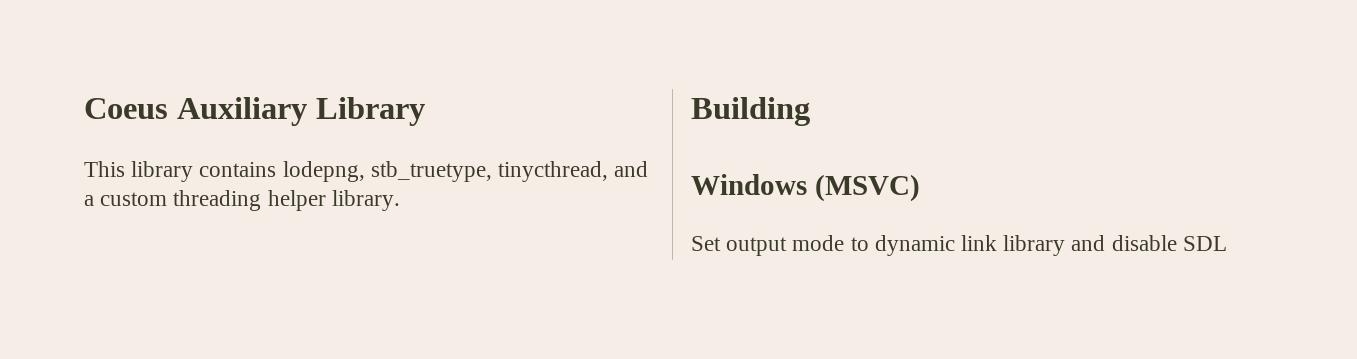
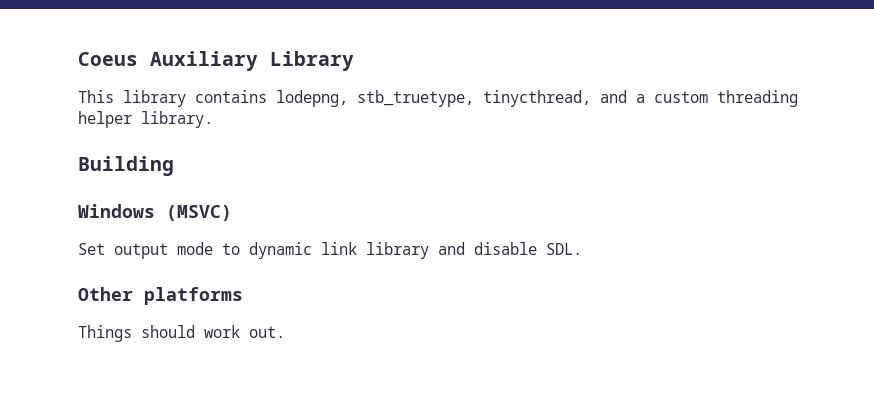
[1182,236,1227,251] SDL -> [546,243,582,255] [78,287,243,305] [78,325,285,342] SDL. // Other platforms // Things should work out.

